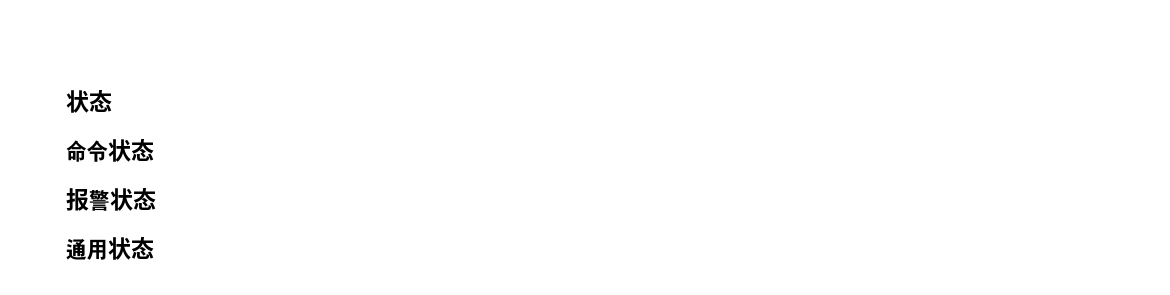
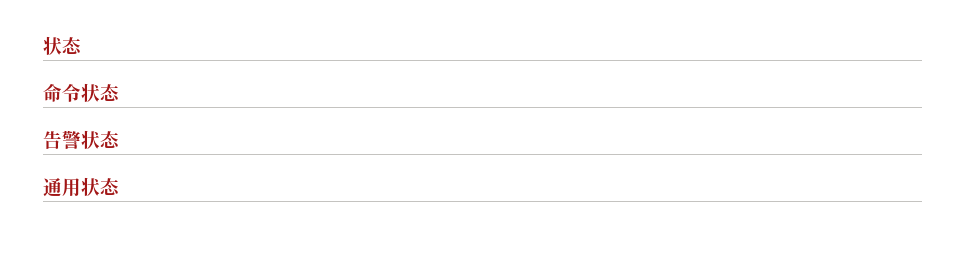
[66,188,89,211] 报 -> [43,131,62,149] 告

